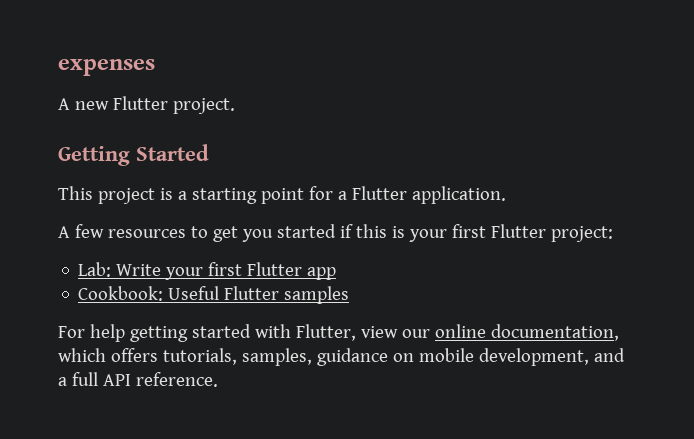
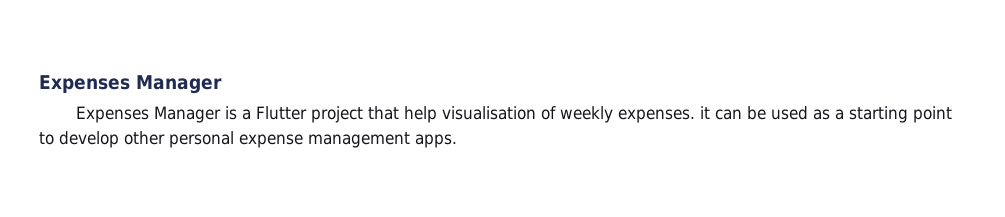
[58,59,155,76] [58,96,235,114] [58,144,209,166] [58,186,506,204] [58,224,613,242] [78,262,337,280] [78,286,350,304] [58,324,619,342] [58,348,625,366] [58,372,218,387] expenses // A new Flutter project. // Getting Started // This project is a starting point for a Flutter application. // A few resources to get you started if this is your first Flutter project: // Lab: Write your first Flutter app // Cookbook: Useful Flutter samples // For help getting started with Flutter, view our online documentation, which offers tutorials, samples, guidance on mobile development, and a full API reference. -> [39,75,222,94] [76,106,953,123] [39,131,457,148] Expenses Manager // Expenses Manager is a Flutter project that help visualisation of weekly expenses. it can be used as a starting point to develop other personal expense management apps.

